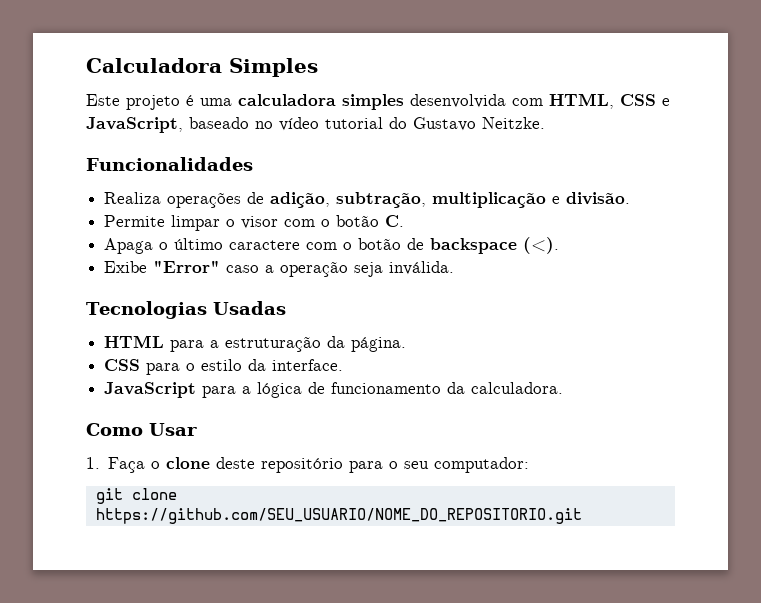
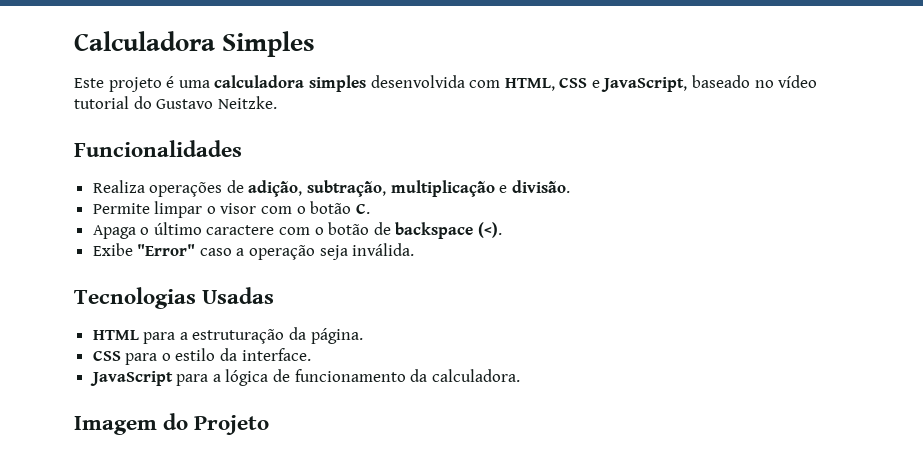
[86,423,197,436] [86,457,530,473] [95,488,177,504] [95,508,582,524] Como Usar // 1. Faça o clone deste repositório para o seu computador: // git clone https://github.com/SEU_USUARIO/NOME_DO_REPOSITORIO.git -> [74,413,270,435] Imagem do Projeto

